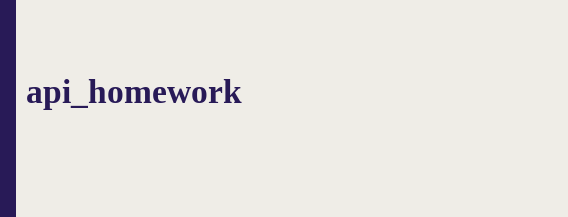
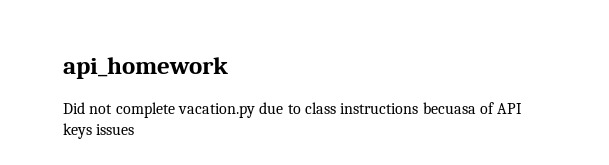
(242, 94) none -> [63,102,523,118] [63,123,135,139] // Did not complete vacation.py due to class instructions becuasa of API keys issues

